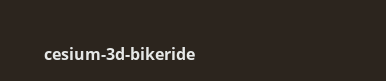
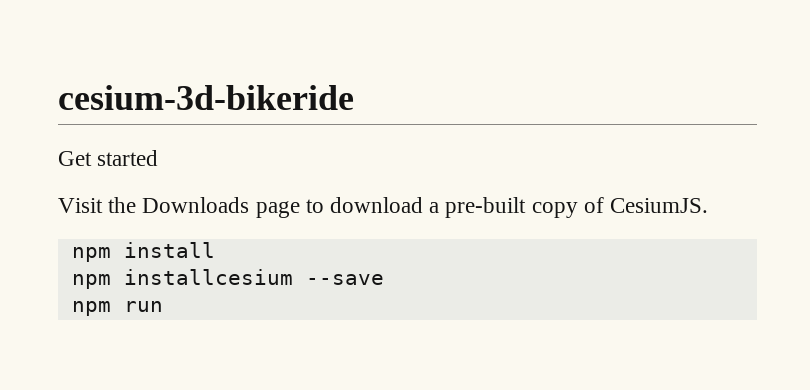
(195, 53) none -> [58,150,159,166] [58,197,709,218] [71,242,215,262] [71,269,384,289] [71,301,163,316] // Get started // Visit the Downloads page to download a pre-built copy of CesiumJS. // npm install // npm installcesium --save // npm run

